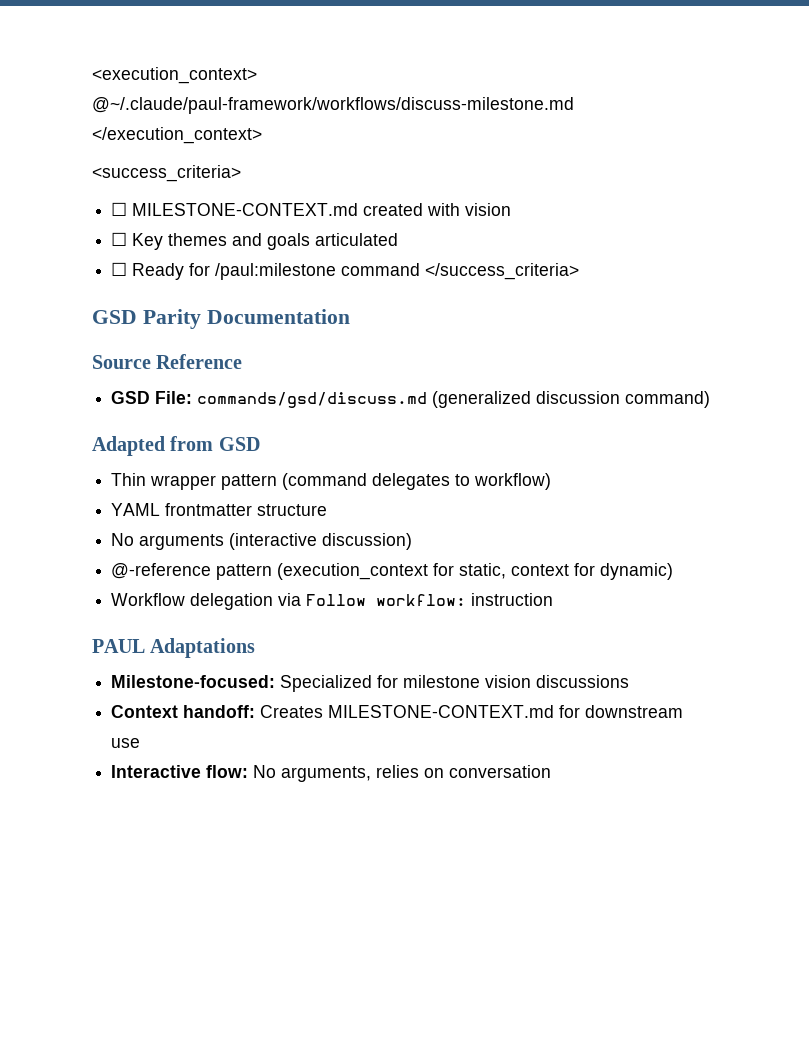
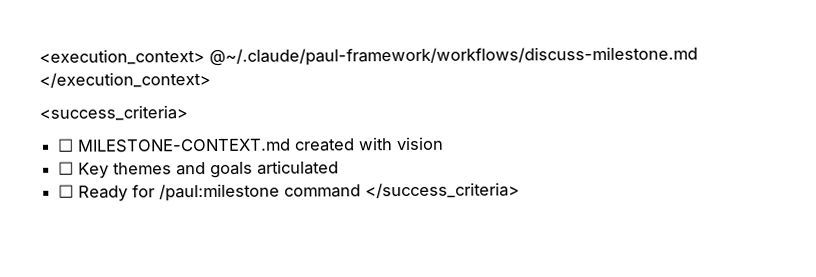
[92,309,350,329] [92,354,243,369] [111,391,711,408] [92,436,260,456] [111,473,552,490] [111,503,328,516] [111,533,413,550] [111,563,674,580] [111,593,554,610] [92,638,256,658] [111,675,630,692] [111,705,684,718] [111,738,141,748] [111,765,552,782] // GSD Parity Documentation // Source Reference // GSD File: commands/gsd/discuss.md (generalized discussion command) // Adapted from GSD // Thin wrapper pattern (command delegates to workflow) // YAML frontmatter structure // No arguments (interactive discussion) // @-reference pattern (execution_context for static, context for dynamic) // Workflow delegation via Follow workflow: instruction // PAUL Adaptations // Milestone-focused: Specialized for milestone vision discussions // Context handoff: Creates MILESTONE-CONTEXT.md for downstream use // Interactive flow: No arguments, relies on conversation -> (521, 190) none

